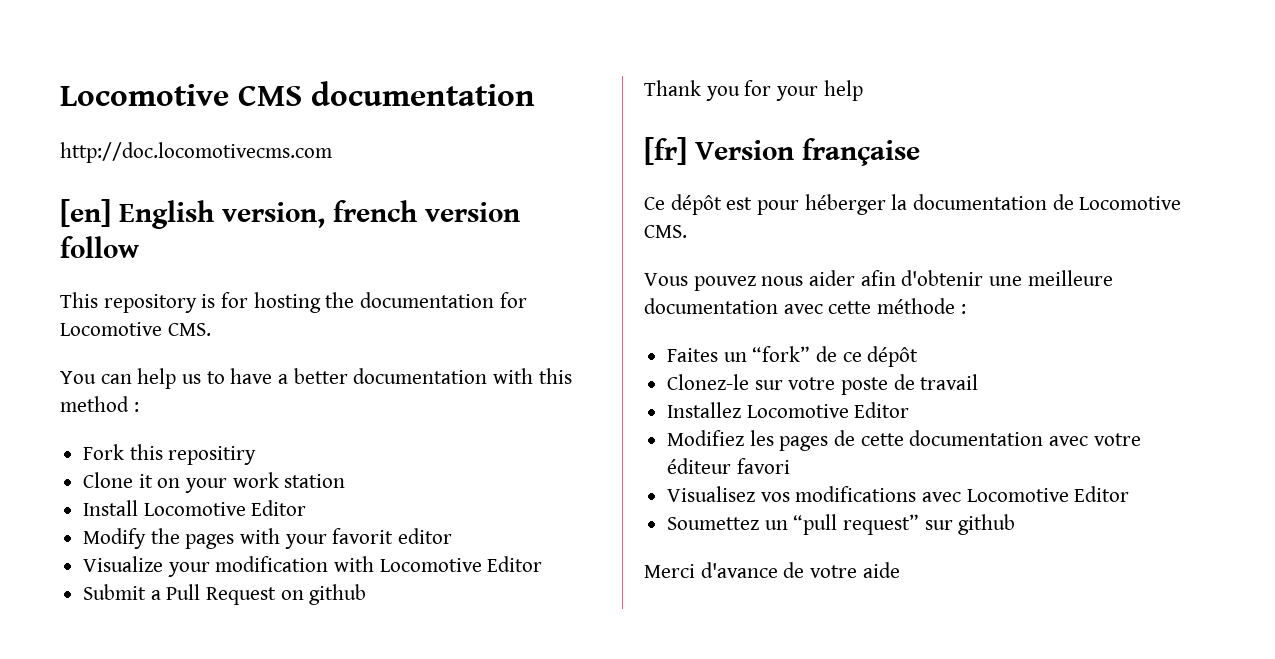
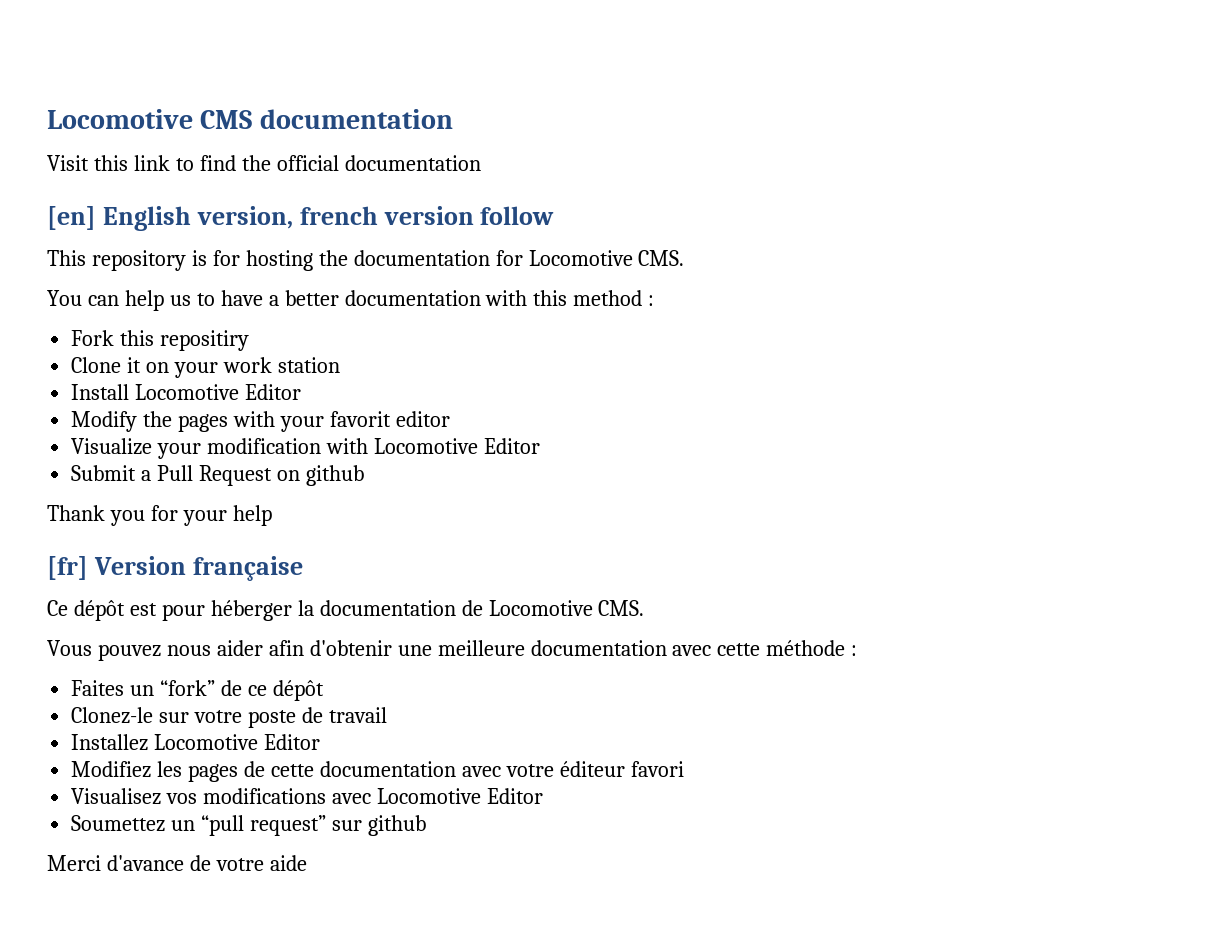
[60,142,332,163] http://doc.locomotivecms.com -> [47,155,481,171] Visit this link to find the official documentation

